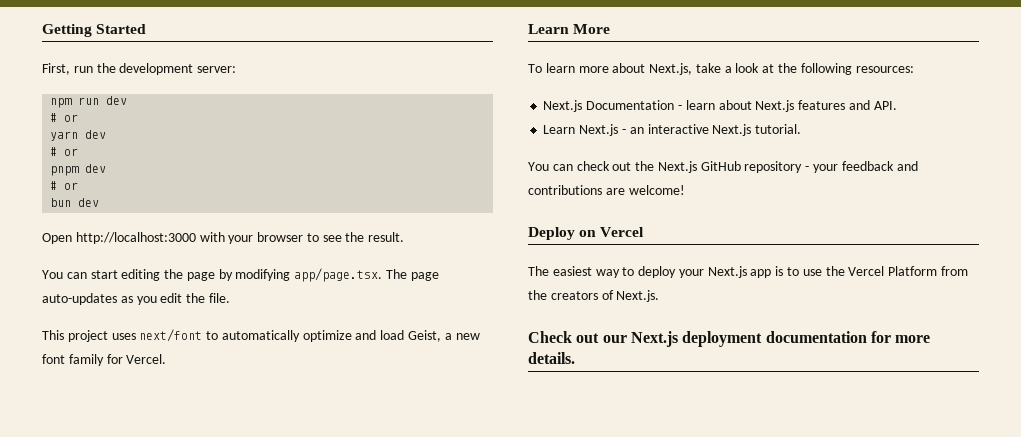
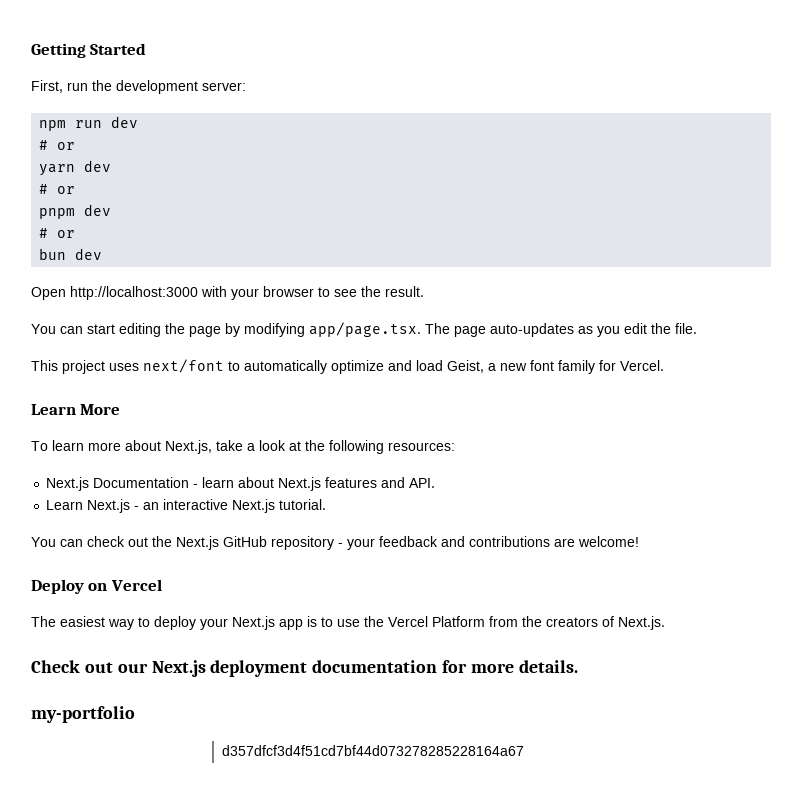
(575, 358) none -> [31,706,135,723] [221,745,524,756] // my-portfolio // d357dfcf3d4f51cd7bf44d073278285228164a67

